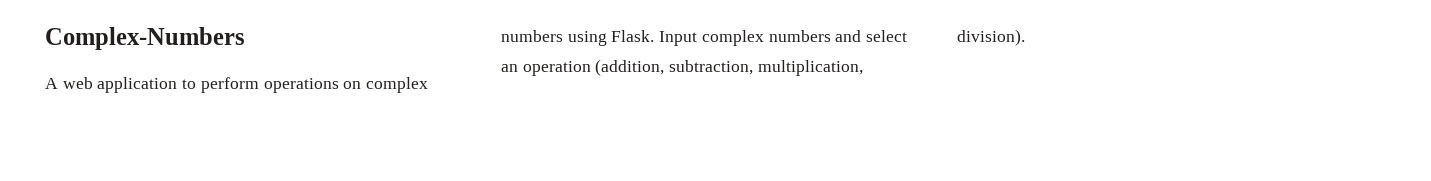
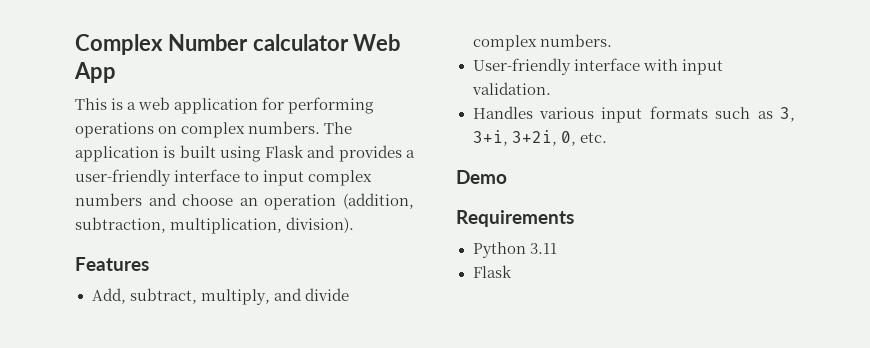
[45,27,245,50] [45,77,429,93] [501,30,698,46] Complex-Numbers // A web application to perform operations on complex numbers using Flask. Input -> [75,34,401,55] [74,62,116,83] [75,97,375,114] [75,121,353,138] [75,145,416,162] [75,169,305,186] Complex Number calculator Web App // This is a web application for performing operations on complex numbers. The application is built using Flask and provides a user-friendly interface to input
[866,30,908,42] select -> [182,194,234,206] choose
(1025, 37) none -> [75,257,149,271] [91,288,349,305] [472,34,612,51] [472,58,723,75] [471,82,551,95] [472,106,795,123] [472,130,607,146] [456,170,507,184] [456,210,574,227] [472,242,557,258] [472,265,512,278] // Features // Add, subtract, multiply, and divide complex numbers. // User-friendly interface with input validation. // Handles various input formats such as 3, 3+i, 3+2i, 0, etc. // Demo // Requirements // Python 3.11 // Flask

